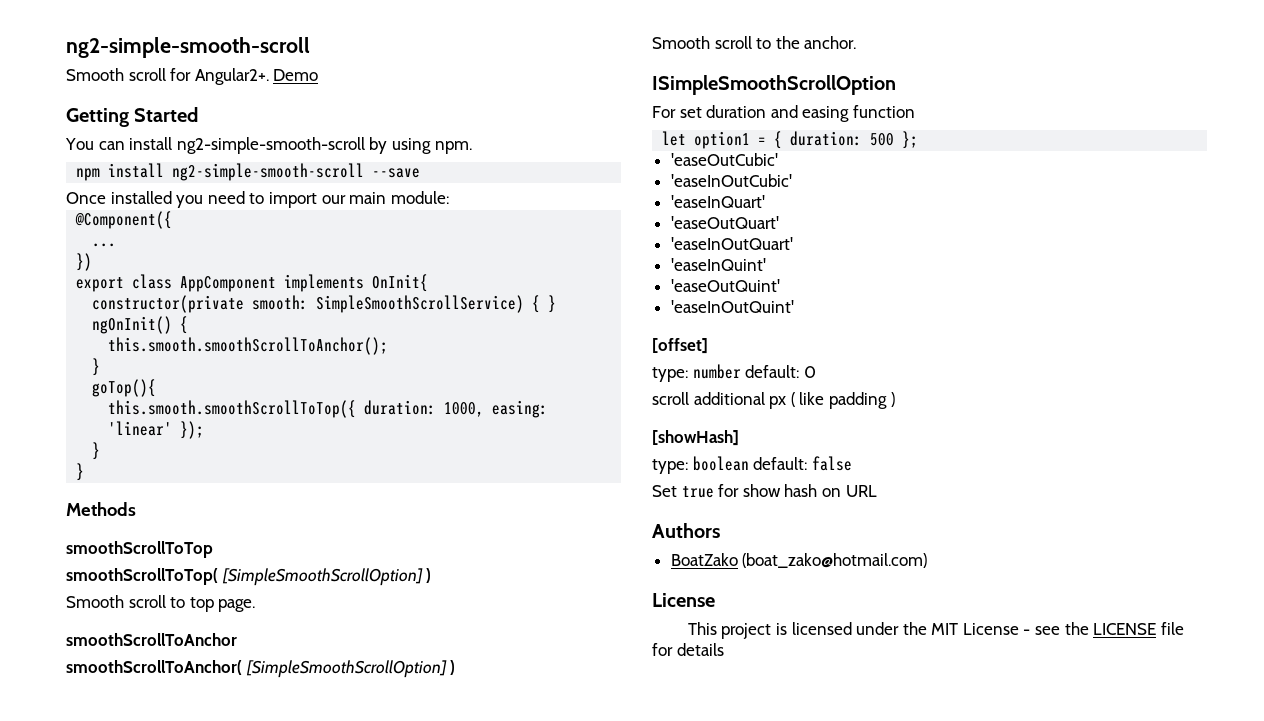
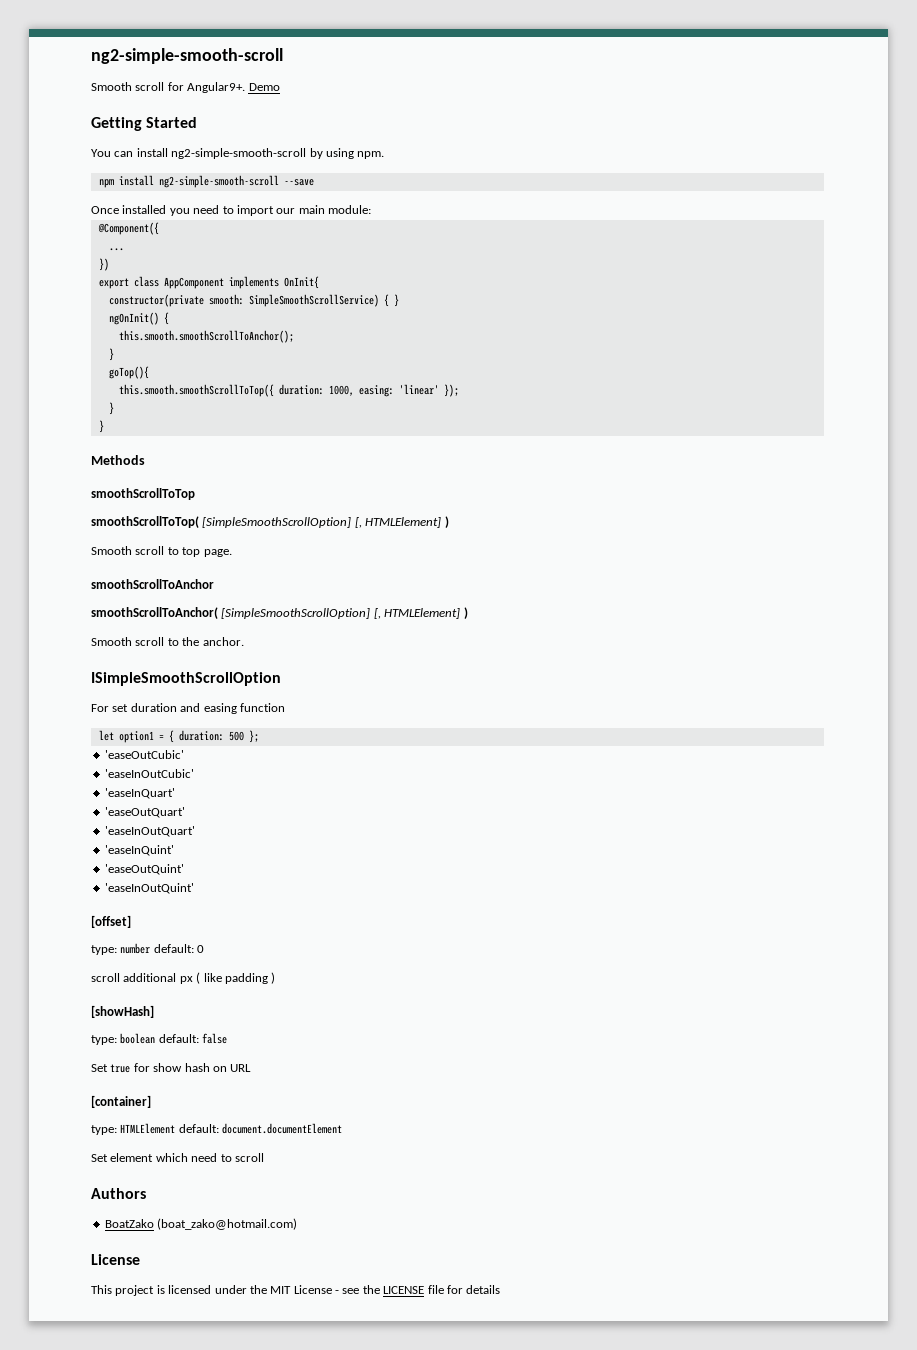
[194,68,269,85] Angular2+. -> [187,82,246,93] Angular9+.
(423, 577) none -> [354,517,442,528] [, HTMLElement]
(447, 669) none -> [373,608,461,619] [, HTMLElement]
(877, 491) none -> [91,1095,151,1108] [91,1123,343,1135] [91,1153,264,1162] // [container] // type: HTMLElement default: document.documentElement // Set element which need to scroll

